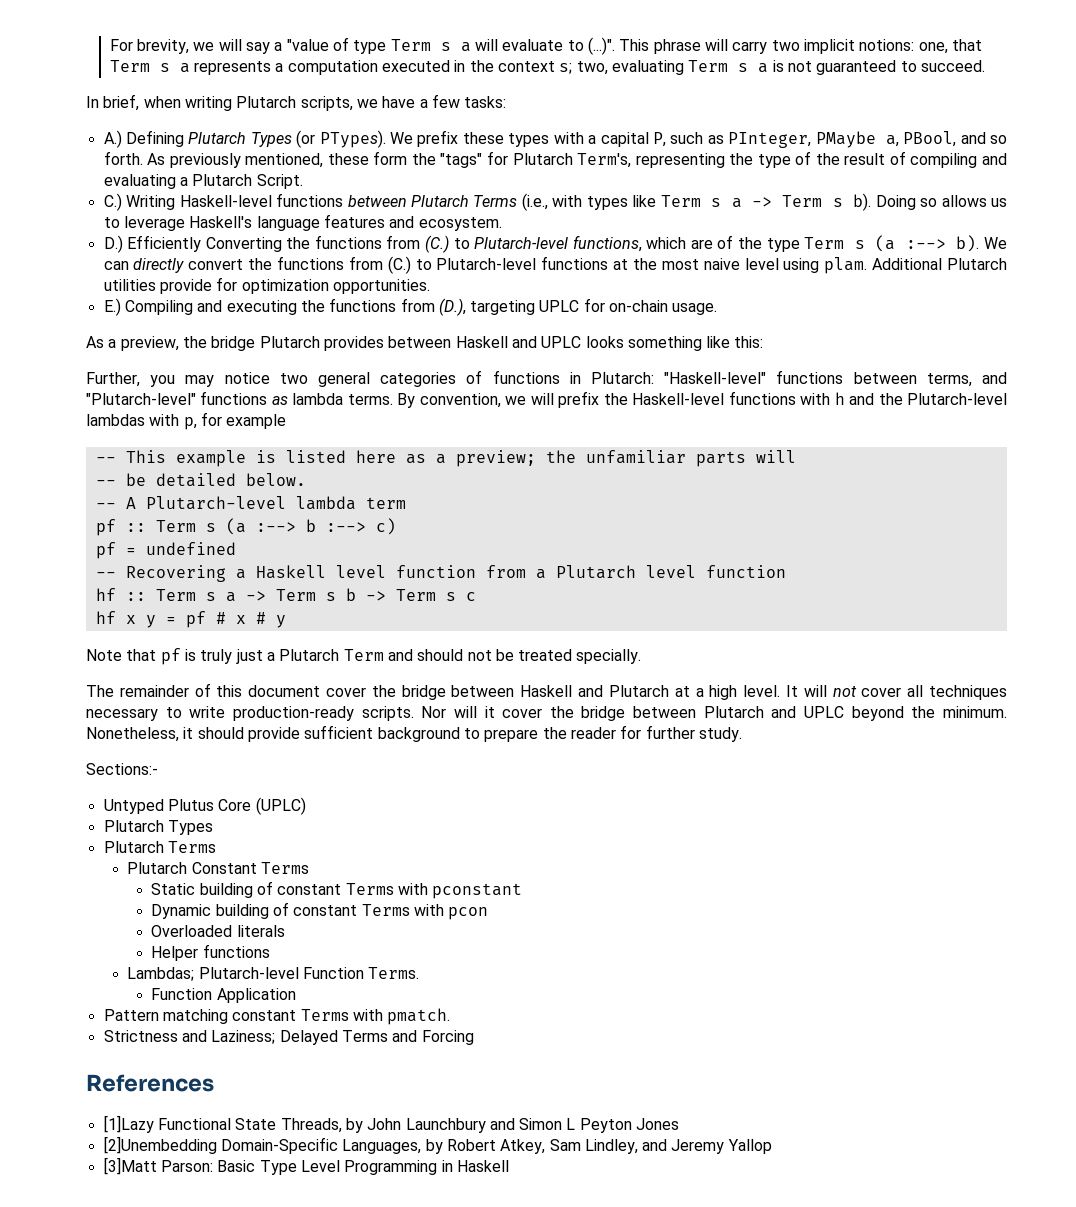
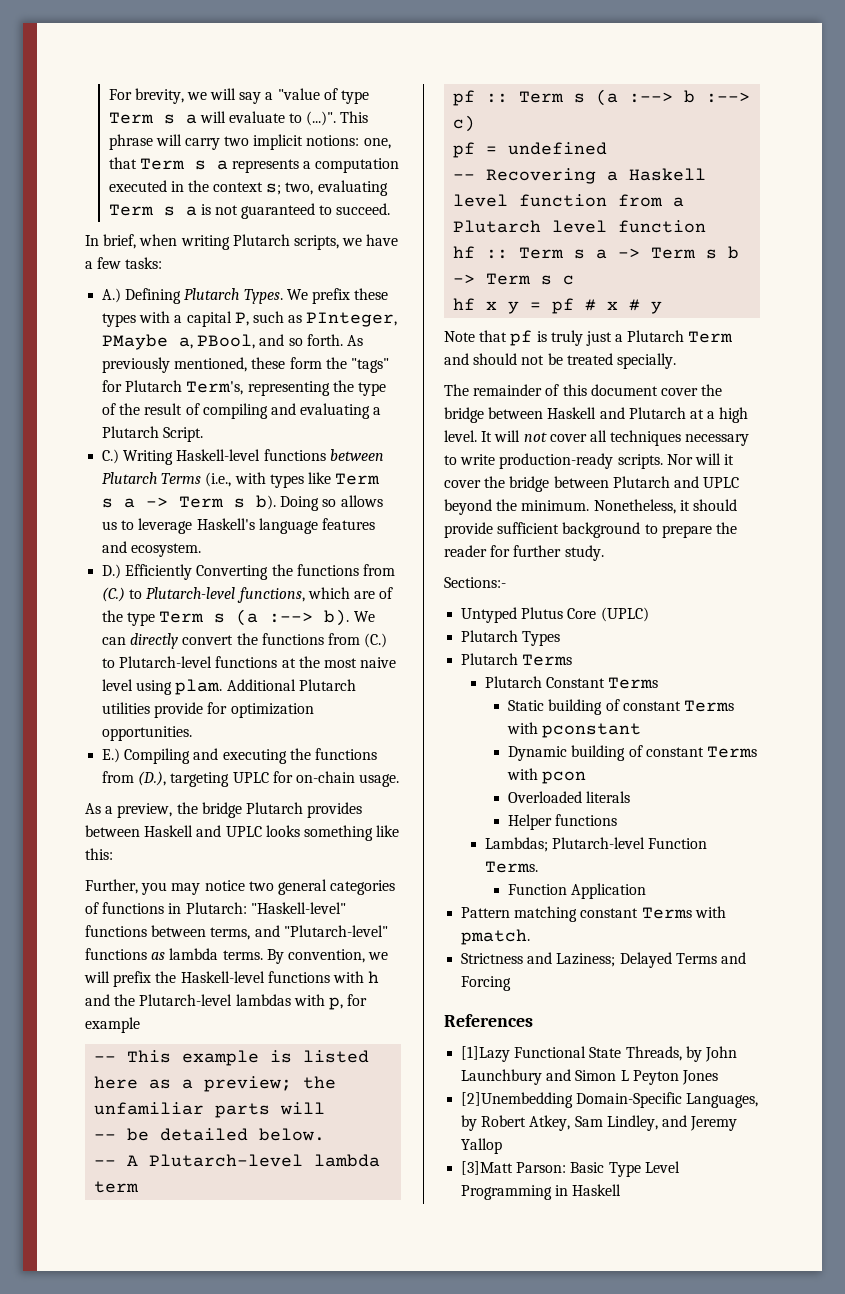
[250,130,386,148] Types (or PTypes). -> [243,289,283,304] Types.

